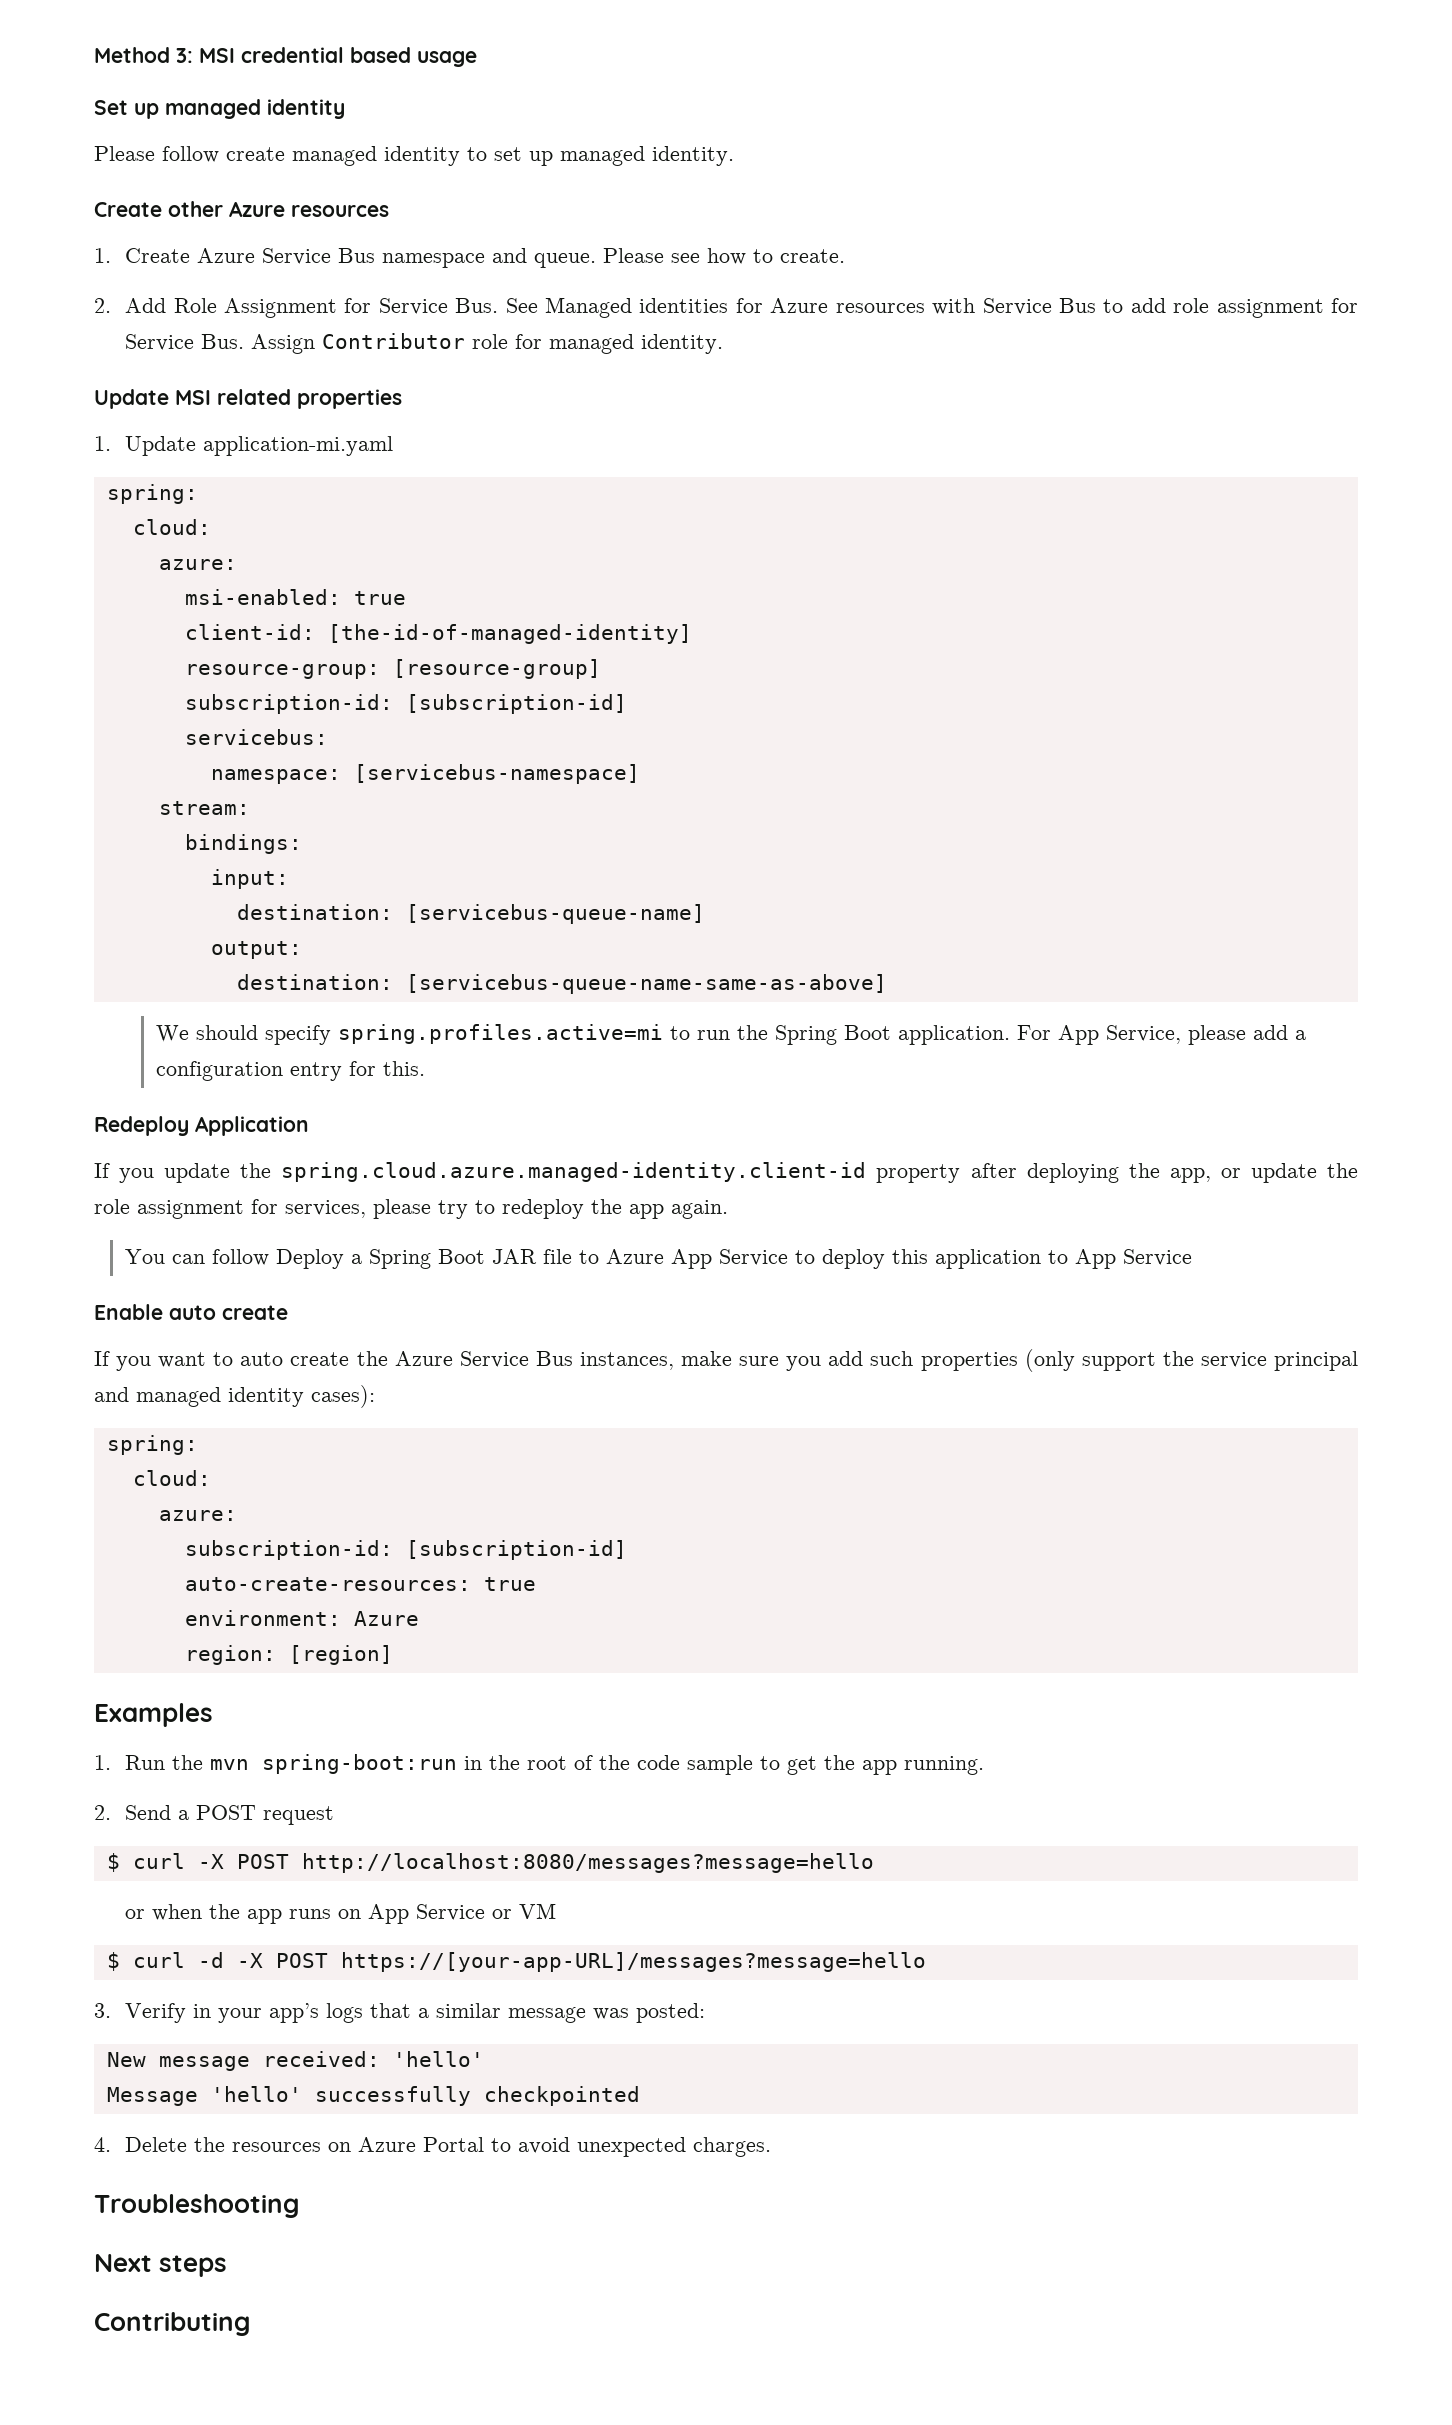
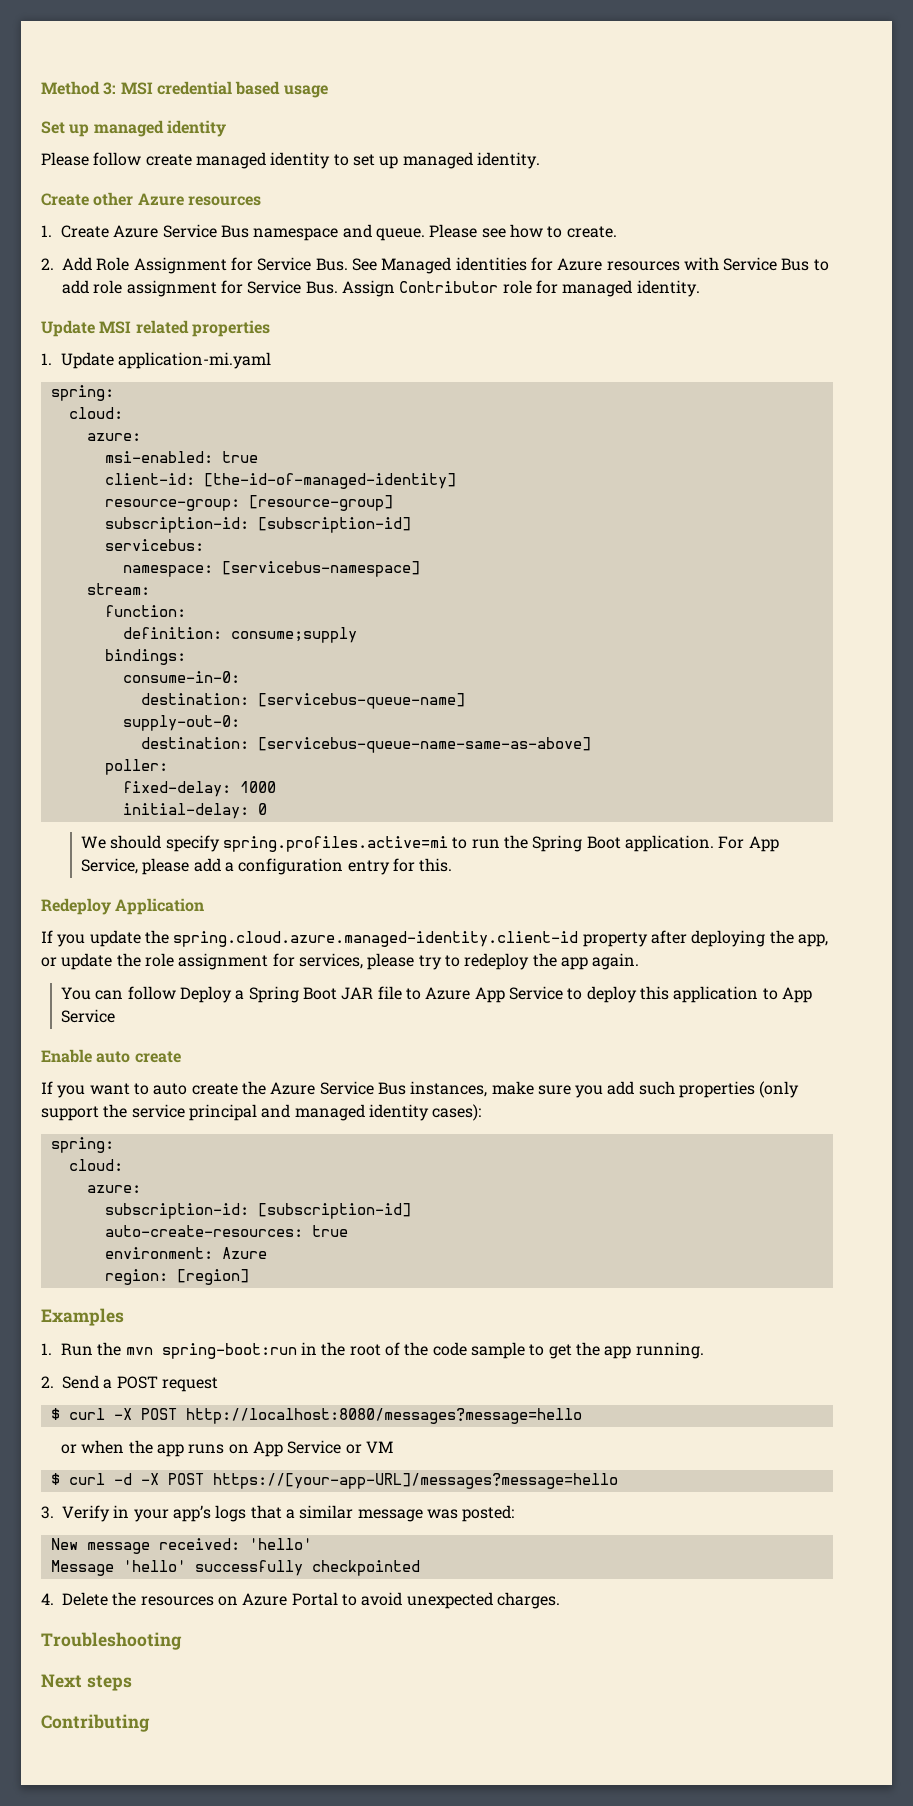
(250, 808) none -> [104,605,186,617] [122,627,357,643] // function: // definition: consume;supply
[210,869,289,889] input: -> [122,671,240,683] consume-in-0:
[210,941,302,959] output: -> [122,715,240,731] supply-out-0:
(887, 984) none -> [104,759,168,775] [122,781,276,797] [122,803,267,819] // poller: // fixed-delay: 1000 // initial-delay: 0

